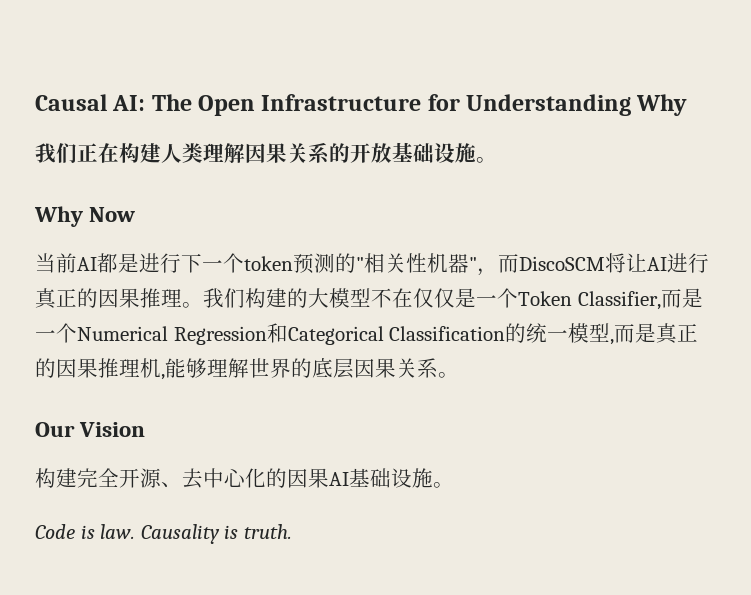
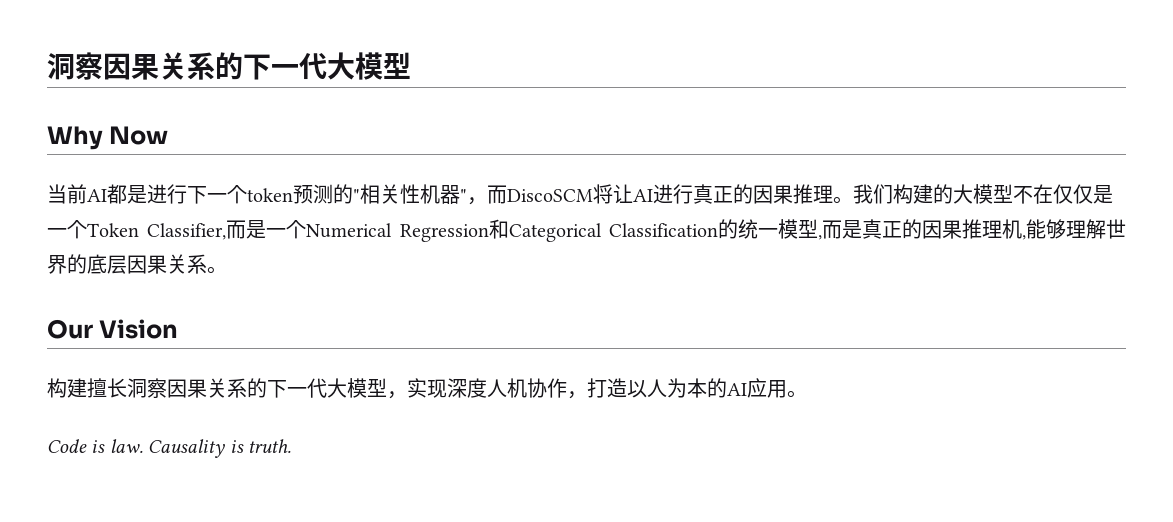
[35,94,688,116] [35,142,497,164] Causal AI: The Open Infrastructure for Understanding Why // 我们正在构建人类理解因果关系的开放基础设施。 -> [47,52,411,80] 洞察因果关系的下一代大模型
[77,468,433,489] 完全开源、去中心化的因果AI基础设施 -> [87,378,787,399] 擅长洞察因果关系的下一代大模型，实现深度人机协作，打造以人为本的AI应用

